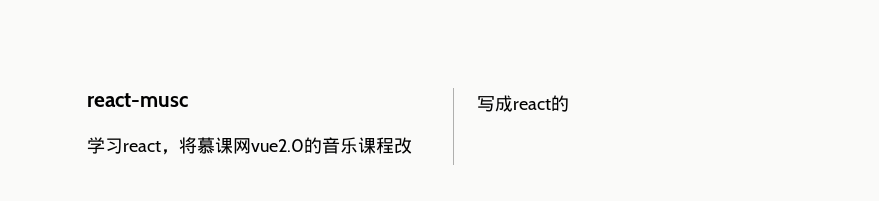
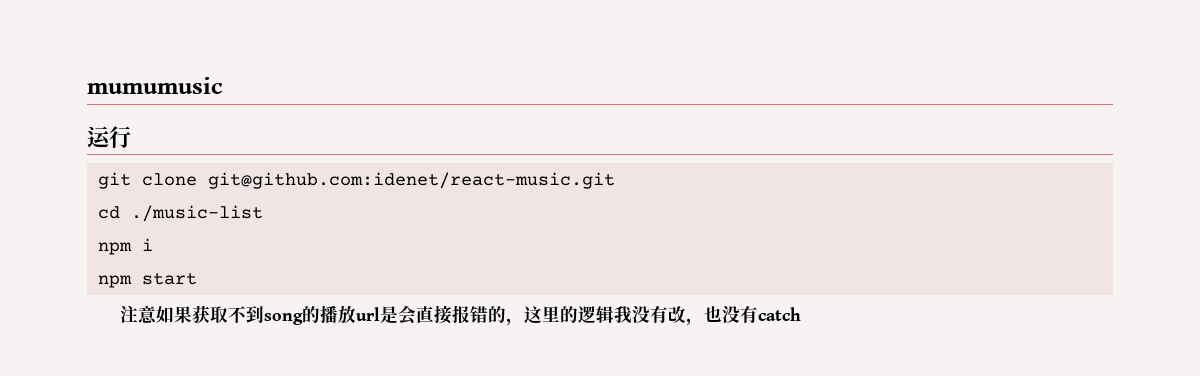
[87,93,188,107] [87,137,412,155] [477,95,569,112] react-musc // 学习react，将慕课网vue2.0的音乐课程改写成react的 -> [87,77,223,94] [87,126,131,148] [97,172,615,189] [97,205,263,222] [97,238,153,255] [97,273,197,288] [119,305,801,326] mumumusic // 运行 // git clone git@github.com:idenet/react-music.git // cd ./music-list // npm i // npm start // 注意如果获取不到song的播放url是会直接报错的，这里的逻辑我没有改，也没有catch

